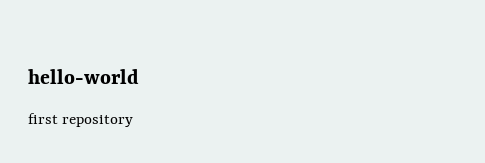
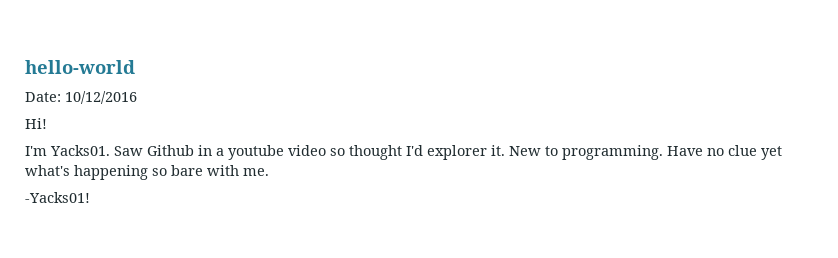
[28,113,134,127] first repository -> [25,91,137,104] [25,118,47,129] [25,145,782,160] [25,165,269,180] [25,192,90,203] Date: 10/12/2016 // Hi! // I'm Yacks01. Saw Github in a youtube video so thought I'd explorer it. New to programming. Have no clue yet what's happening so bare with me. // -Yacks01!

